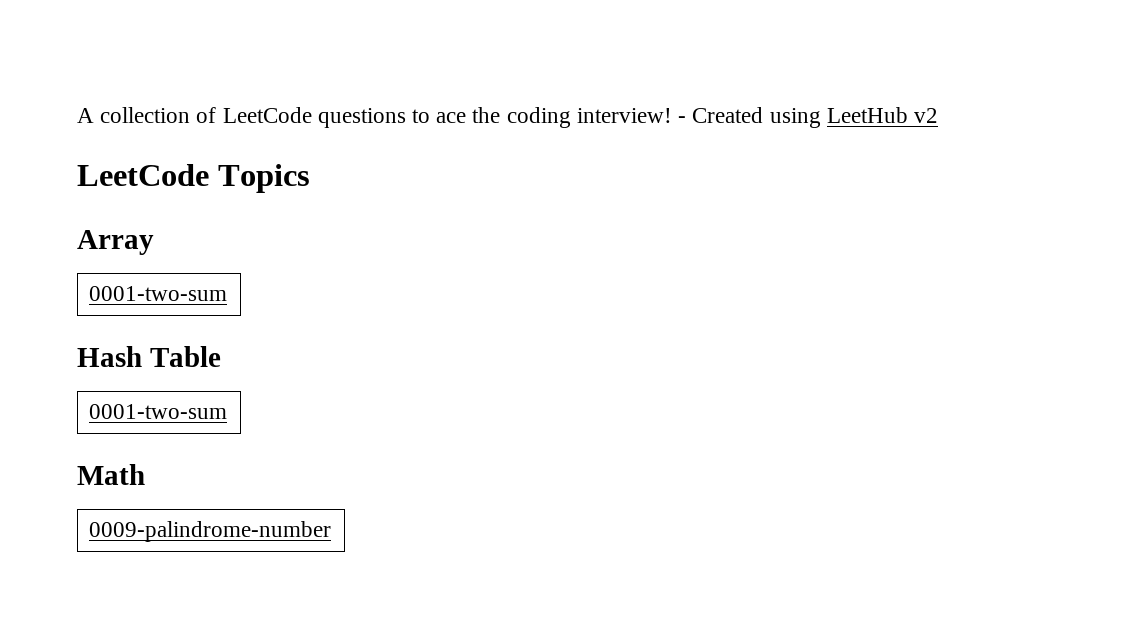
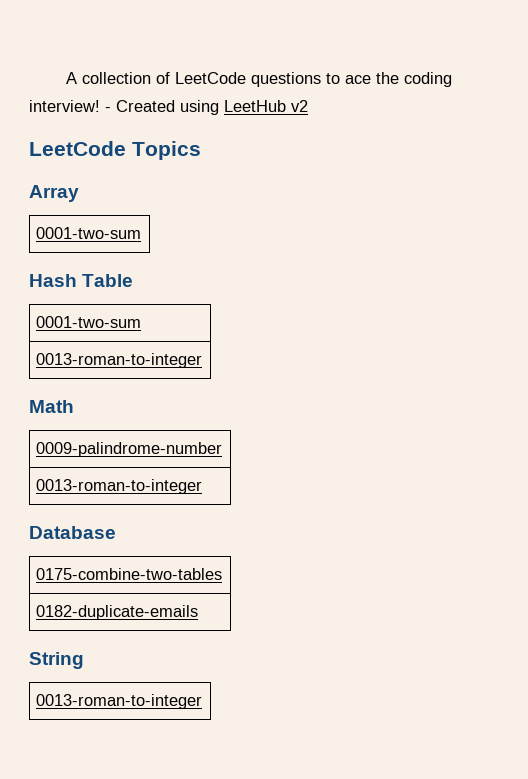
(228, 411) none -> [36,353,203,368] // 0013-roman-to-integer
(332, 531) none -> [36,479,203,494] [29,526,116,539] [36,568,223,580] [36,605,199,620] [29,652,84,669] [36,694,203,709] // 0013-roman-to-integer // Database // 0175-combine-two-tables // 0182-duplicate-emails // String // 0013-roman-to-integer

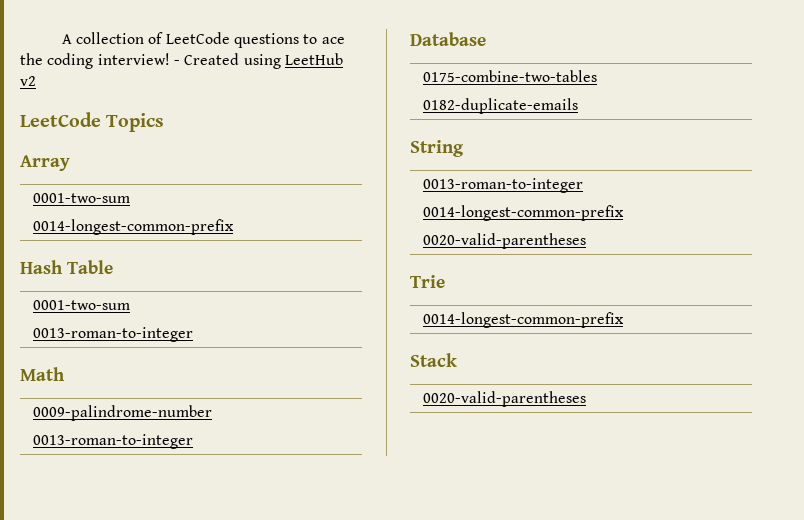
(142, 233) none -> [32,219,234,235] // 0014-longest-common-prefix
(203, 701) none -> [422,205,624,221] [422,233,586,249] [410,275,445,288] [422,312,624,328] [410,353,457,367] [422,391,586,407] // 0014-longest-common-prefix // 0020-valid-parentheses // Trie // 0014-longest-common-prefix // Stack // 0020-valid-parentheses

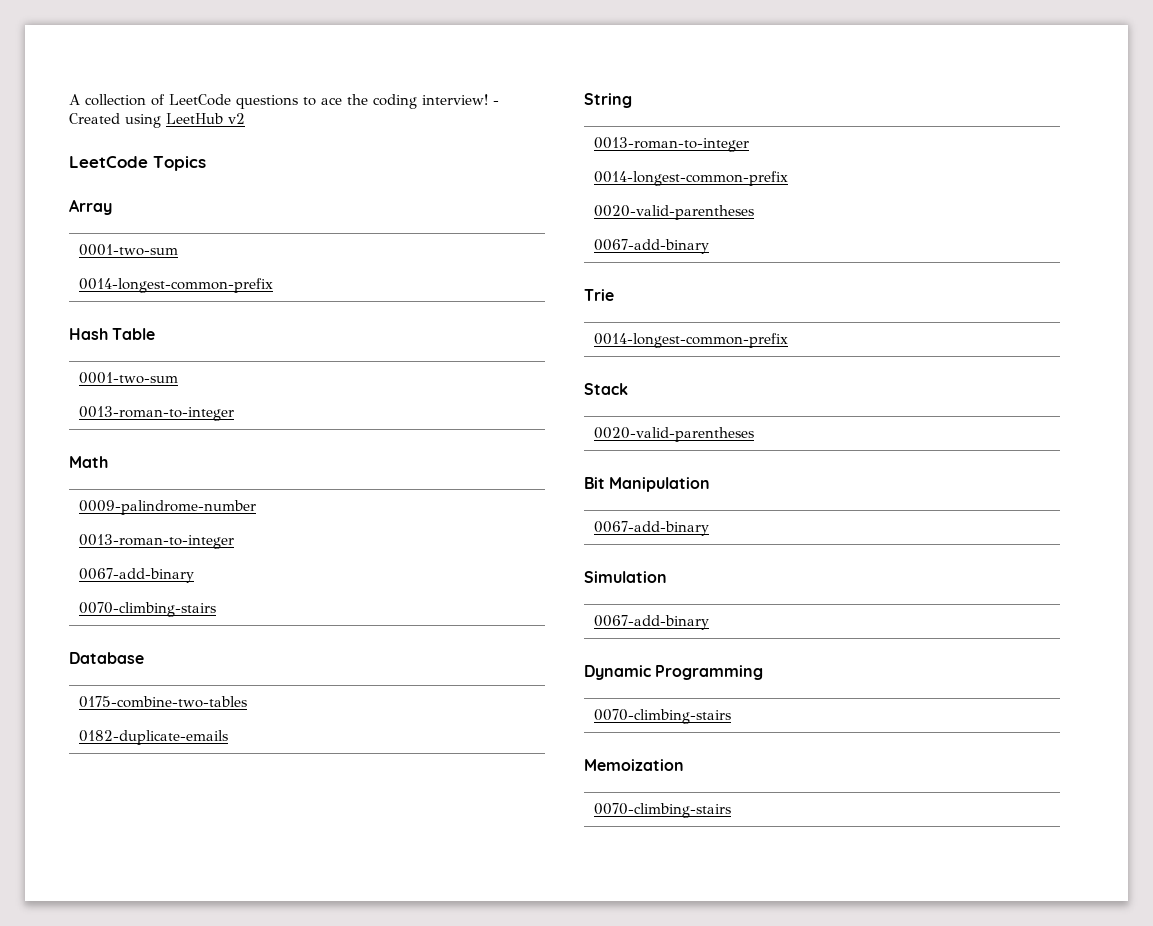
(193, 441) none -> [79,568,195,583] [79,602,217,617] // 0067-add-binary // 0070-climbing-stairs
(586, 241) none -> [594,239,710,254] // 0067-add-binary
(586, 399) none -> [584,477,711,492] [594,521,710,536] [584,571,667,583] [594,615,710,630] [584,665,764,680] [594,709,732,724] [584,759,684,771] [594,803,732,818] // Bit Manipulation // 0067-add-binary // Simulation // 0067-add-binary // Dynamic Programming // 0070-climbing-stairs // Memoization // 0070-climbing-stairs

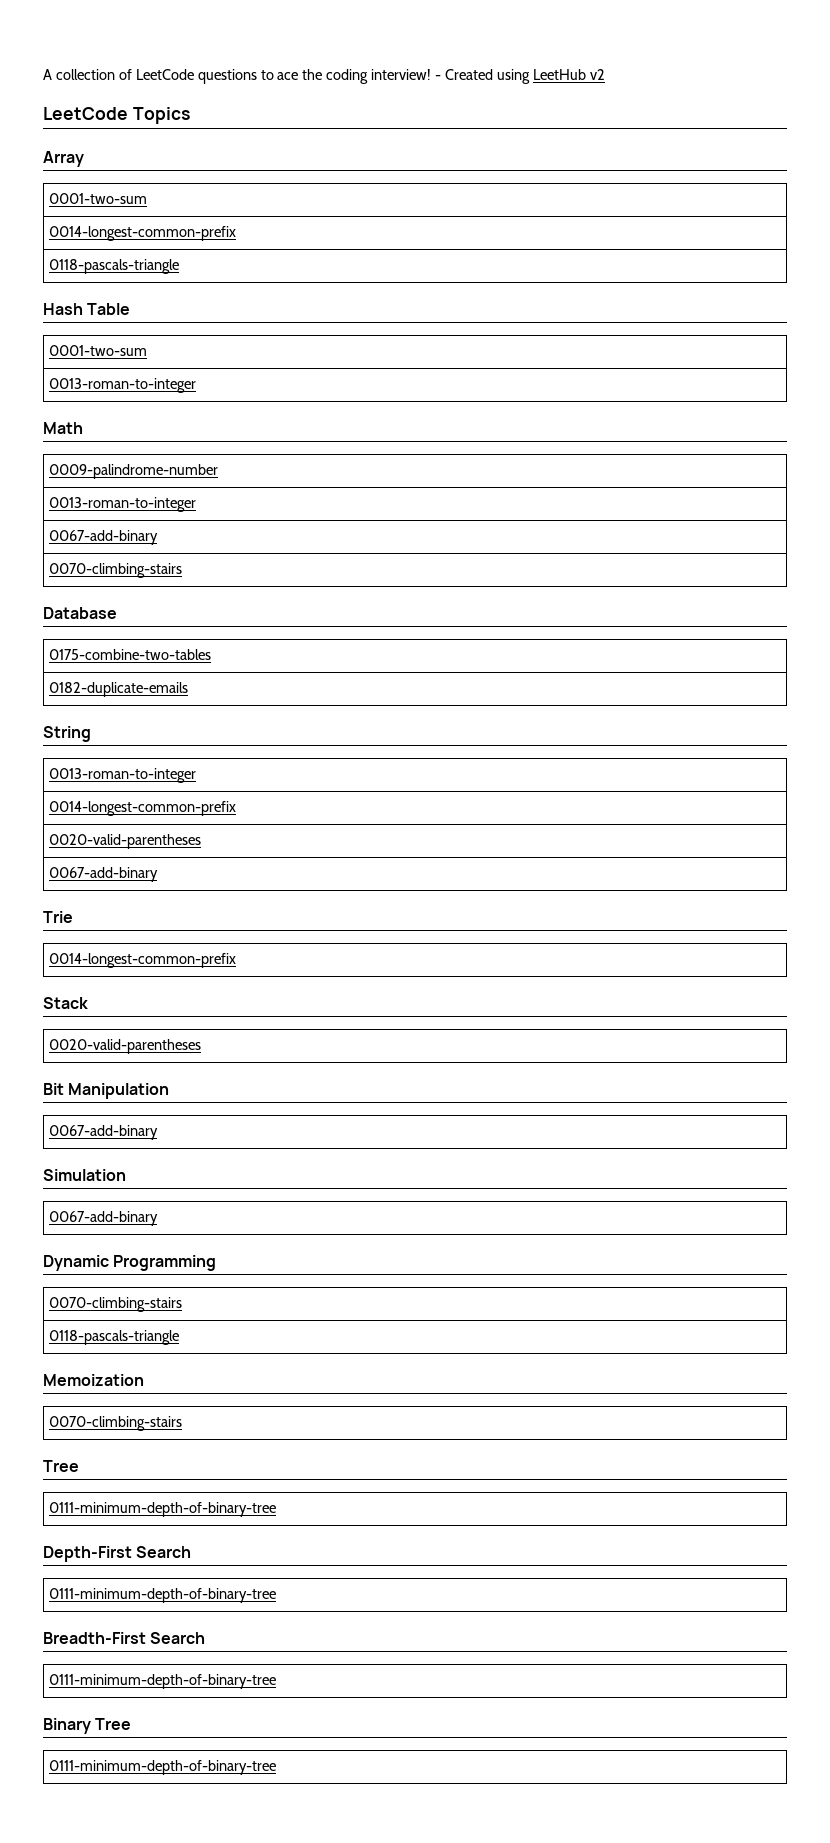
(274, 285) none -> [49,259,180,274] // 0118-pascals-triangle
(732, 716) none -> [49,1330,180,1345] // 0118-pascals-triangle
(732, 810) none -> [43,1460,79,1472] [49,1502,277,1517] [43,1546,192,1562] [49,1588,277,1603] [43,1632,206,1644] [49,1674,277,1689] [43,1718,132,1734] [49,1760,277,1775] // Tree // 0111-minimum-depth-of-binary-tree // Depth-First Search // 0111-minimum-depth-of-binary-tree // Breadth-First Search // 0111-minimum-depth-of-binary-tree // Binary Tree // 0111-minimum-depth-of-binary-tree

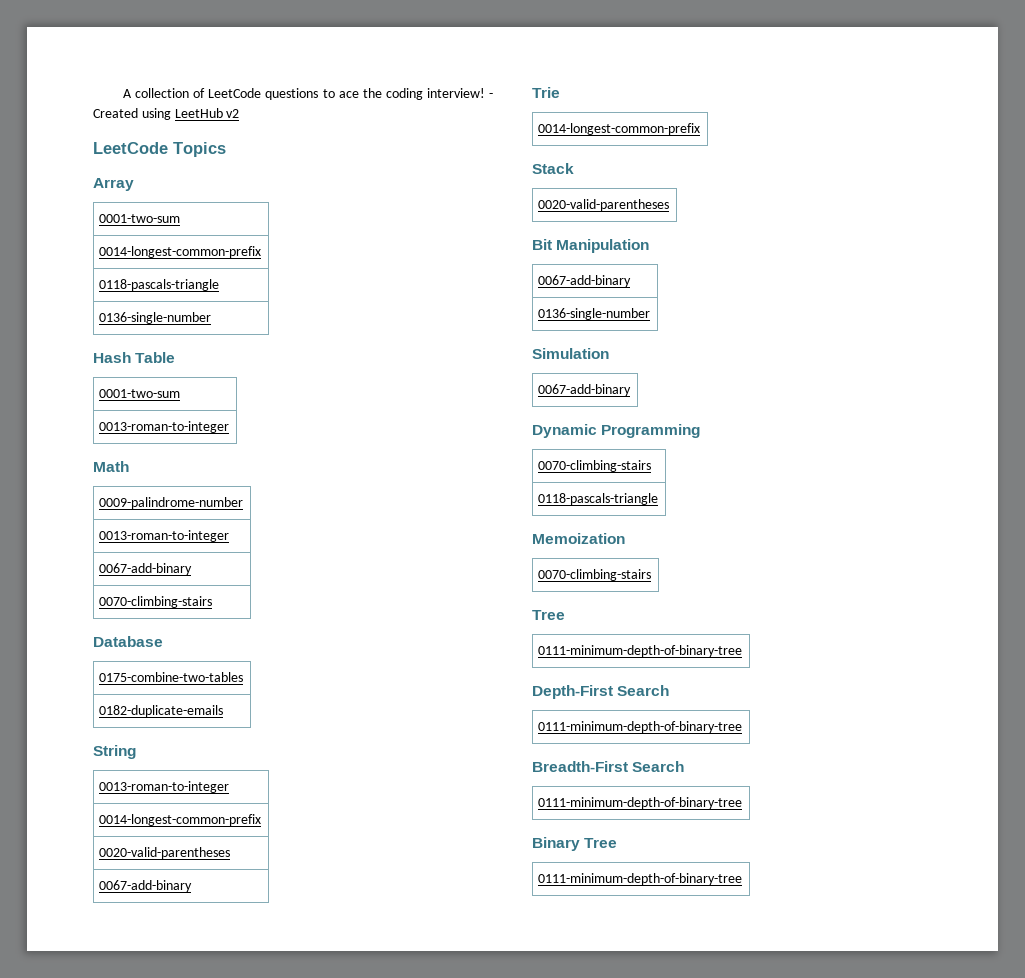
(180, 266) none -> [99,312,212,324] // 0136-single-number
(159, 1132) none -> [538,308,651,320] // 0136-single-number

